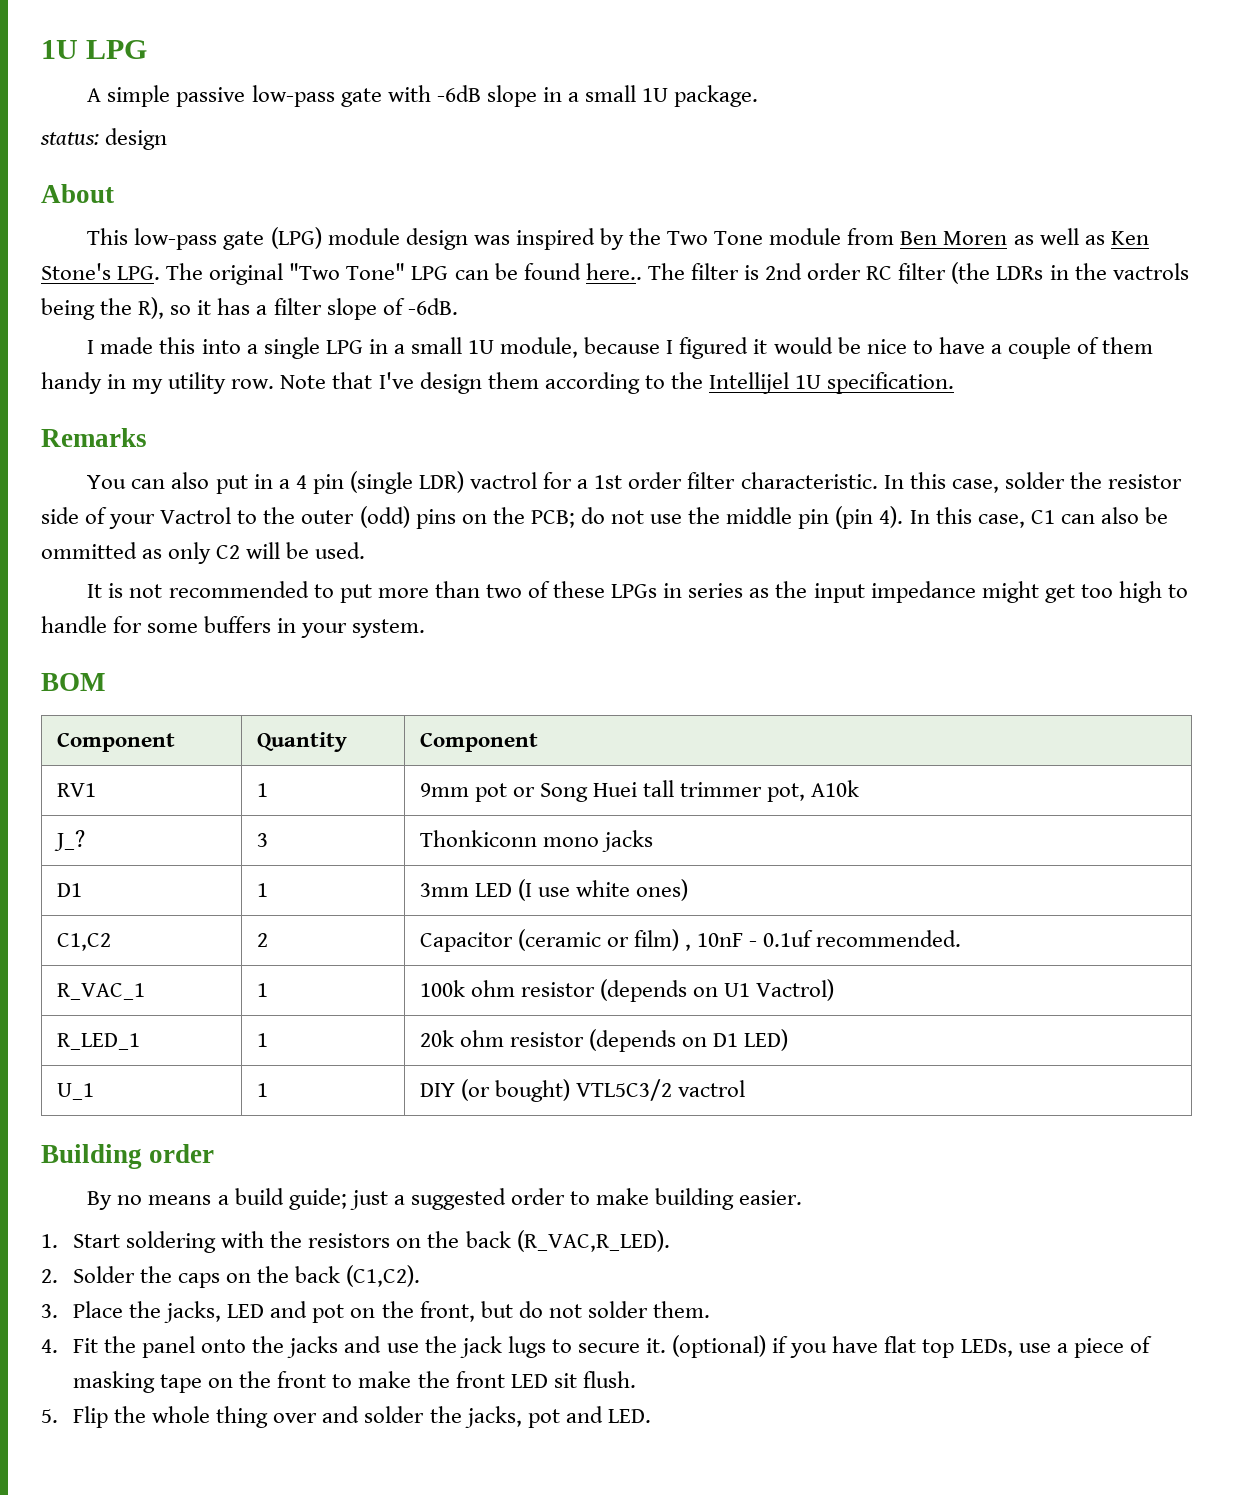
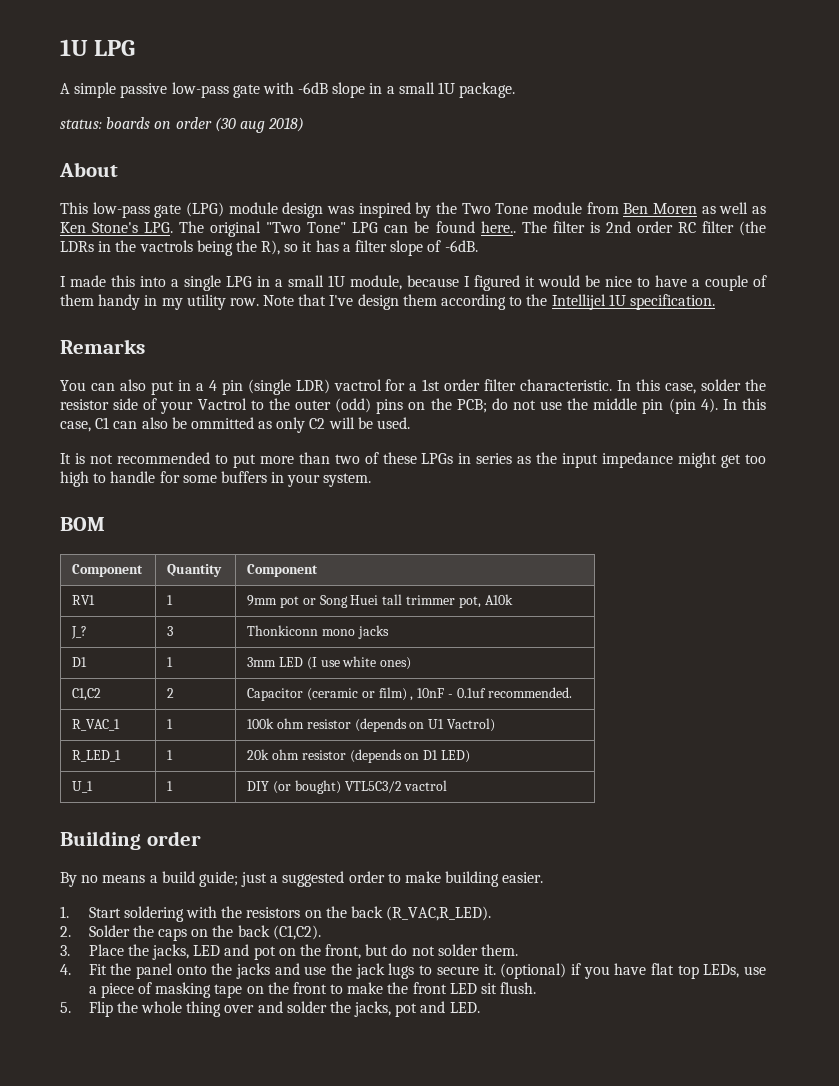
[105,128,168,150] design -> [106,117,305,133] boards on order (30 aug 2018)

